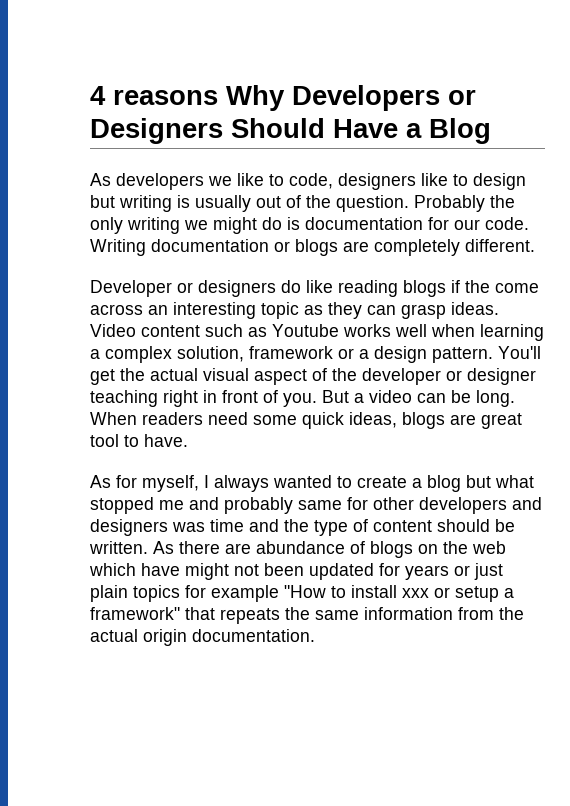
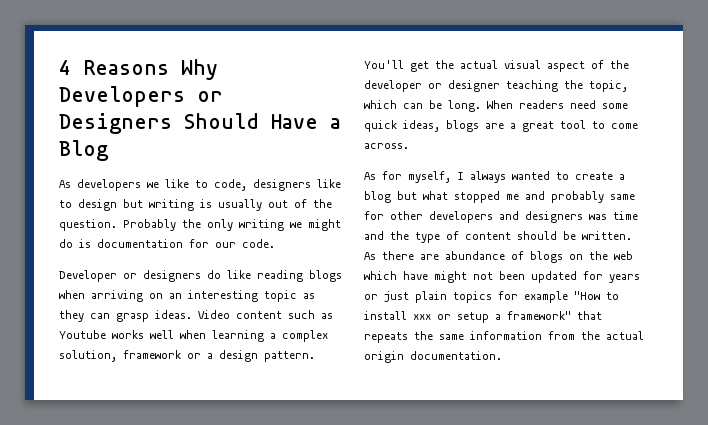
[113,90,218,105] reasons -> [83,60,169,75] Reasons
[90,239,535,256] Writing documentation or blogs are completely different. -> (275, 243) none
[451,280,539,293] [90,304,143,315] if the come across -> [59,290,163,302] when arriving on
[163,390,412,407] right in front of you. But a video -> [564,80,628,92] [364,100,397,109] the topic, which
(476, 419) none -> [510,123,516,129] a
[144,434,188,447] have. -> [611,123,638,129] [364,143,409,149] come across.

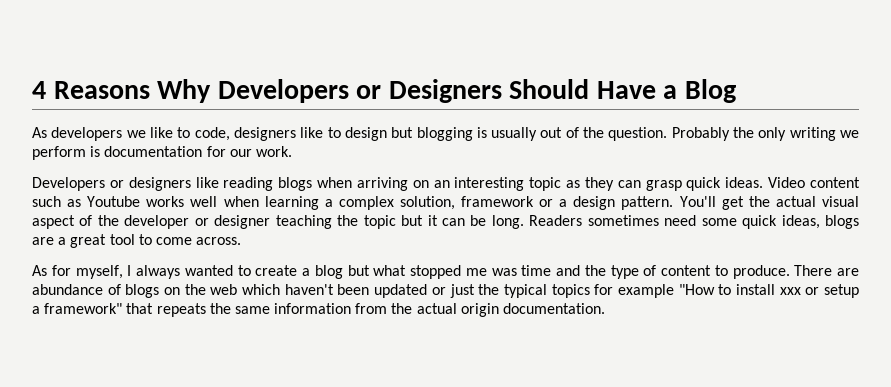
[149,199,194,211] writing -> [416,127,473,141] blogging
[308,219,341,231] [59,239,73,248] might do -> [32,146,86,160] perform
[242,239,275,248] [59,270,117,282] code. // Developer -> [255,146,292,157] [32,177,105,191] work. // Developers
[207,270,221,279] do -> (191, 184) none
(149, 317) none -> [686,177,722,191] quick
[589,80,628,92] [364,100,397,109] topic, which -> [363,215,438,229] topic but it
[487,100,564,109] When readers -> [529,215,659,226] Readers sometimes
[525,191,635,203] [364,211,583,223] and probably same for other developers and designers -> (487, 272) none
[517,231,632,240] [364,251,414,260] should be written. As there -> [714,265,833,279] to produce. There
[403,271,640,283] [364,291,447,303] have might not been updated for years or just plain -> [284,284,547,298] haven't been updated or just the typical

